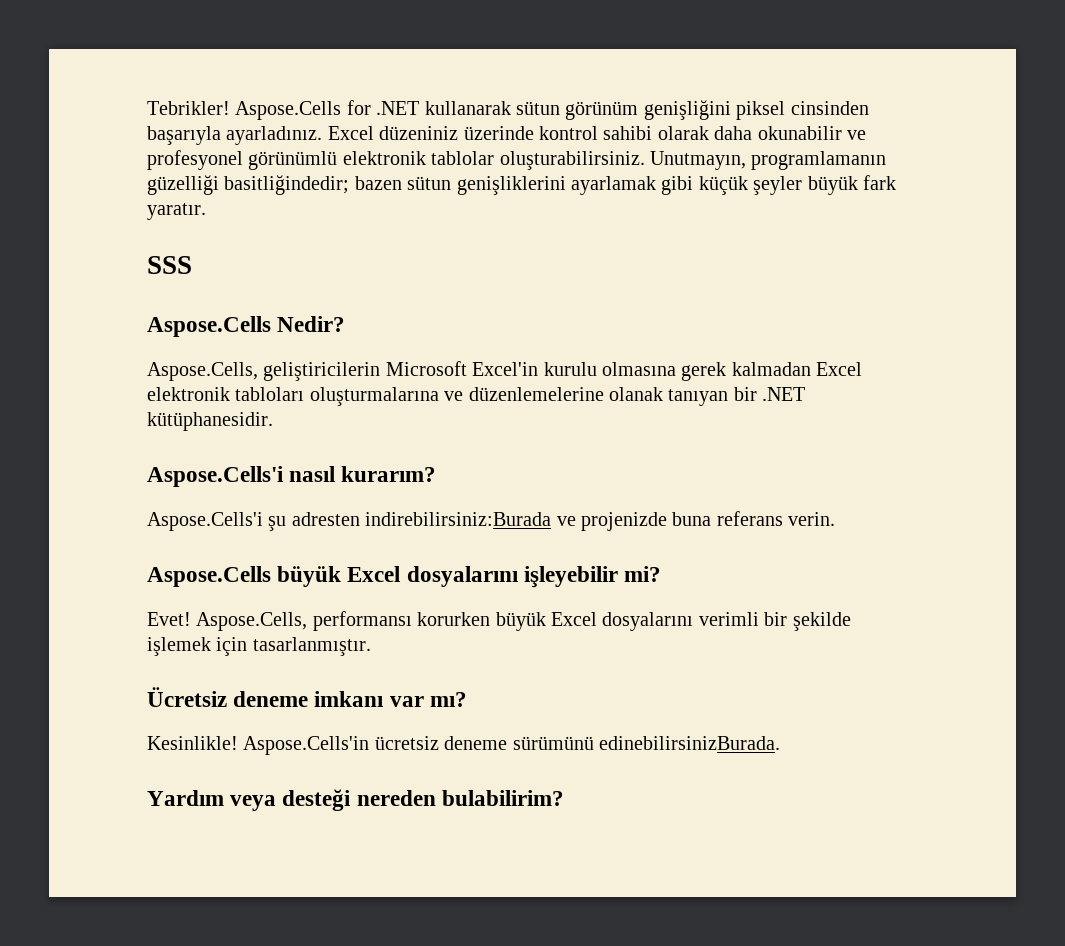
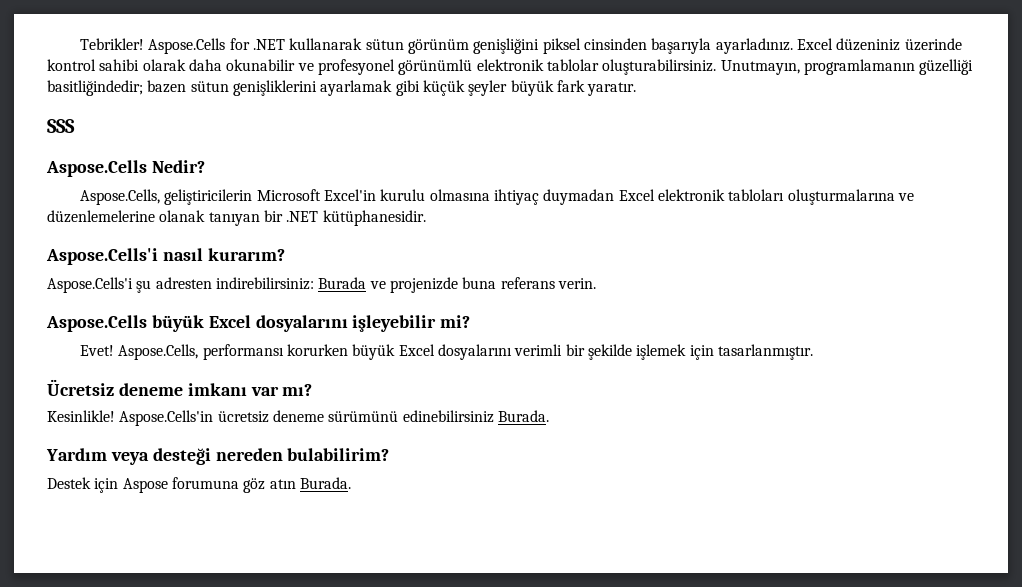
[681,362,811,381] gerek kalmadan -> [493,189,615,205] ihtiyaç duymadan
[365,512,552,526] indirebilirsiniz:Burada -> [215,277,367,290] indirebilirsiniz: Burada
[599,736,780,750] edinebilirsinizBurada. -> [402,410,549,423] edinebilirsiniz Burada.
(564, 798) none -> [47,477,351,493] // Destek için Aspose forumuna göz atın Burada.

